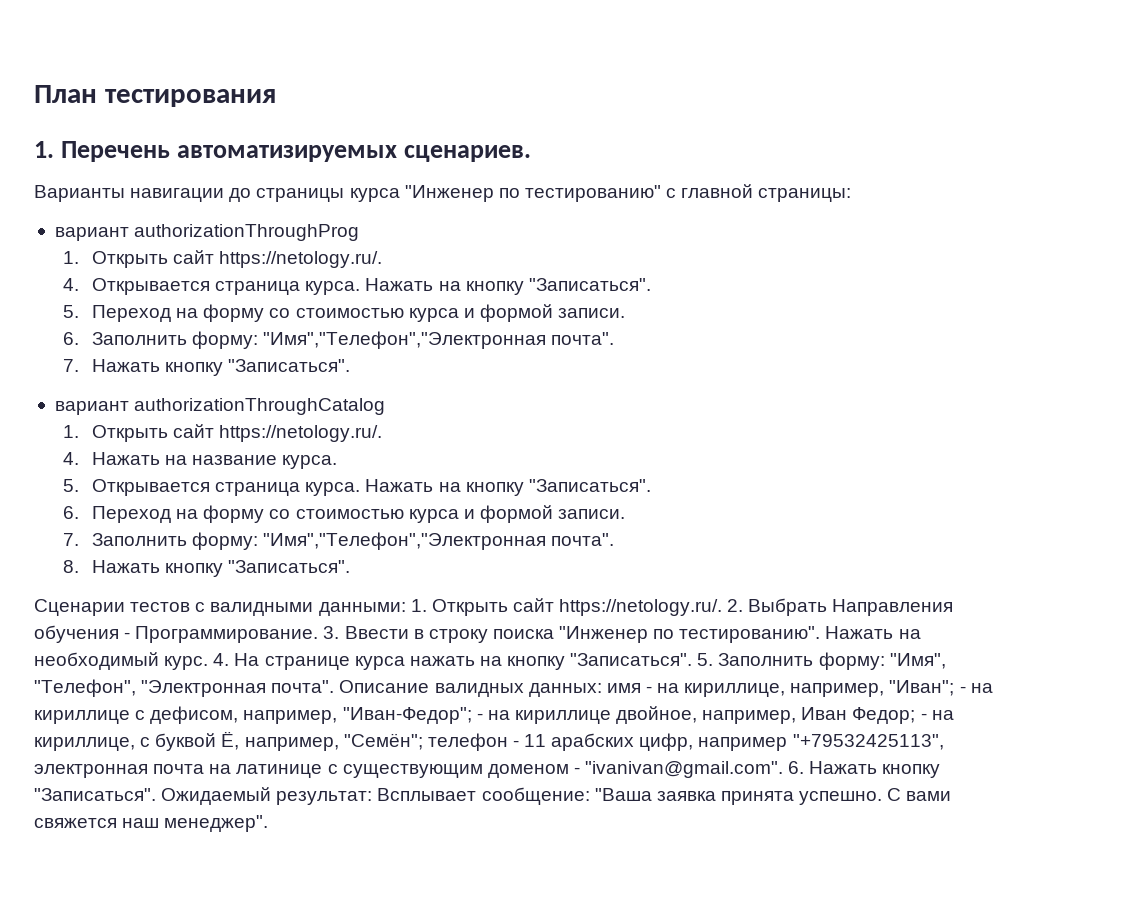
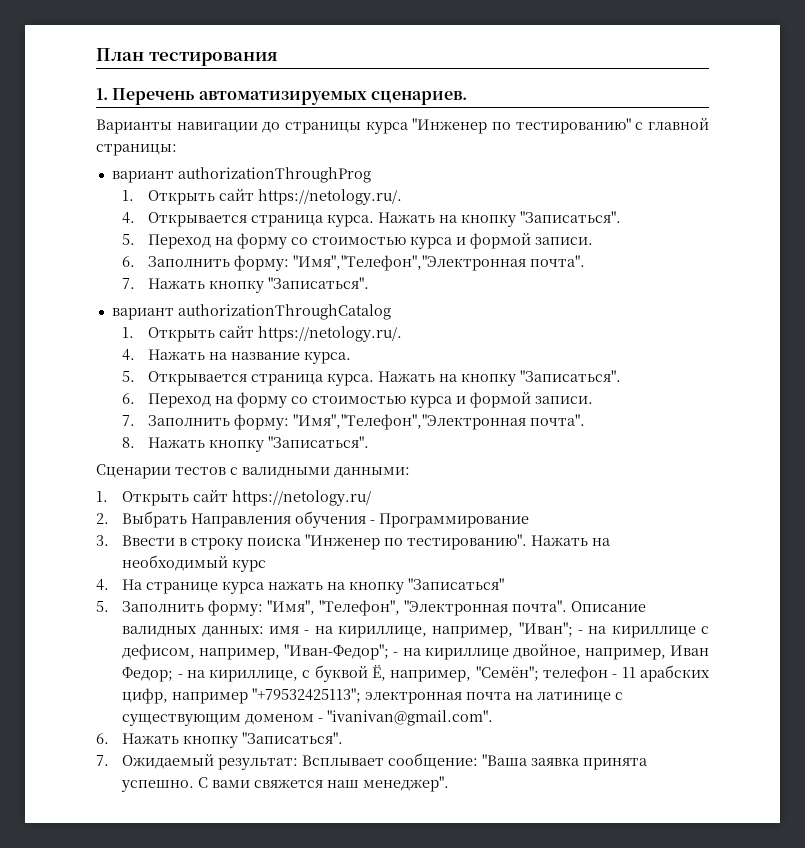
[410,598,723,616] 1. Открыть сайт https://netology.ru/. -> [96,490,372,506] // 1. Открыть сайт https://netology.ru/ //
[135,626,319,643] Программирование. -> [379,513,530,528] Программирование //
[164,656,209,670] курс. -> [232,559,267,572] курс //
[570,653,693,666] "Записаться". -> [408,578,505,590] "Записаться" //
[792,734,944,750] "+79532425113", -> [252,688,362,703] "+79532425113";
(784, 769) none -> (494, 718) //
(156, 794) none -> [96,755,109,766] // 7.

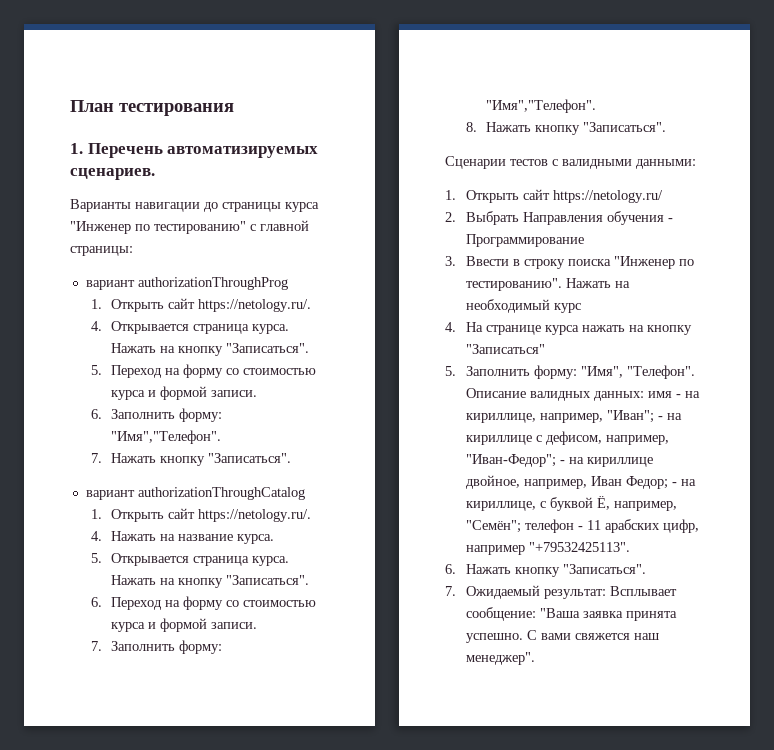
[293,255,586,271] "Имя","Телефон","Электронная почта". -> [111,430,222,444] "Имя","Телефон".
[293,414,586,430] "Имя","Телефон","Электронная почта". -> [486,99,597,113] "Имя","Телефон".
[319,600,568,616] "Телефон", "Электронная почта". -> [626,365,695,379] "Телефон".
[252,688,624,704] [122,710,494,726] "+79532425113"; электронная почта на латинице с существующим доменом - "ivanivan@gmail.com". -> [528,542,630,552] "+79532425113".

